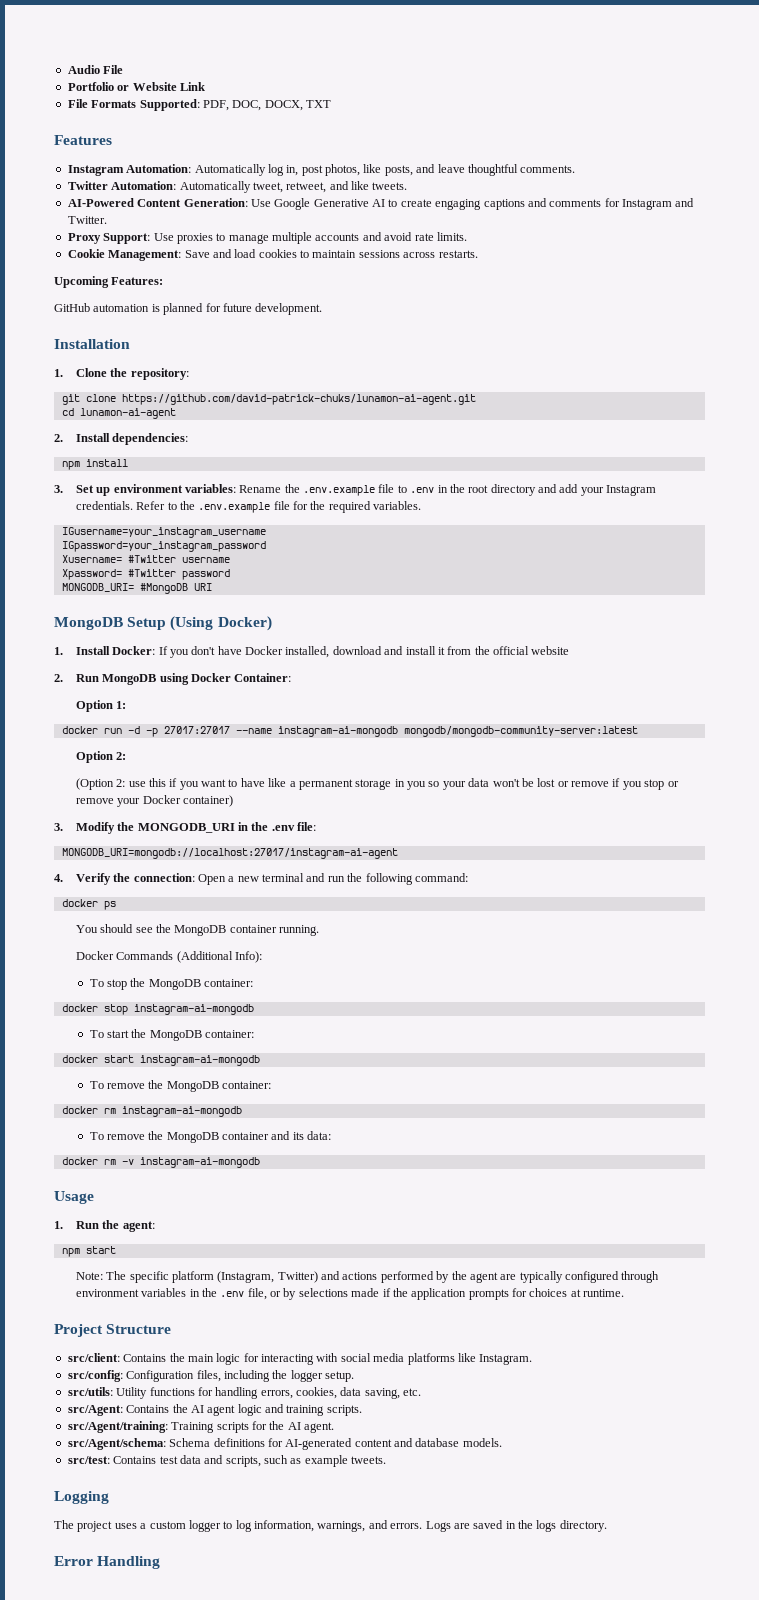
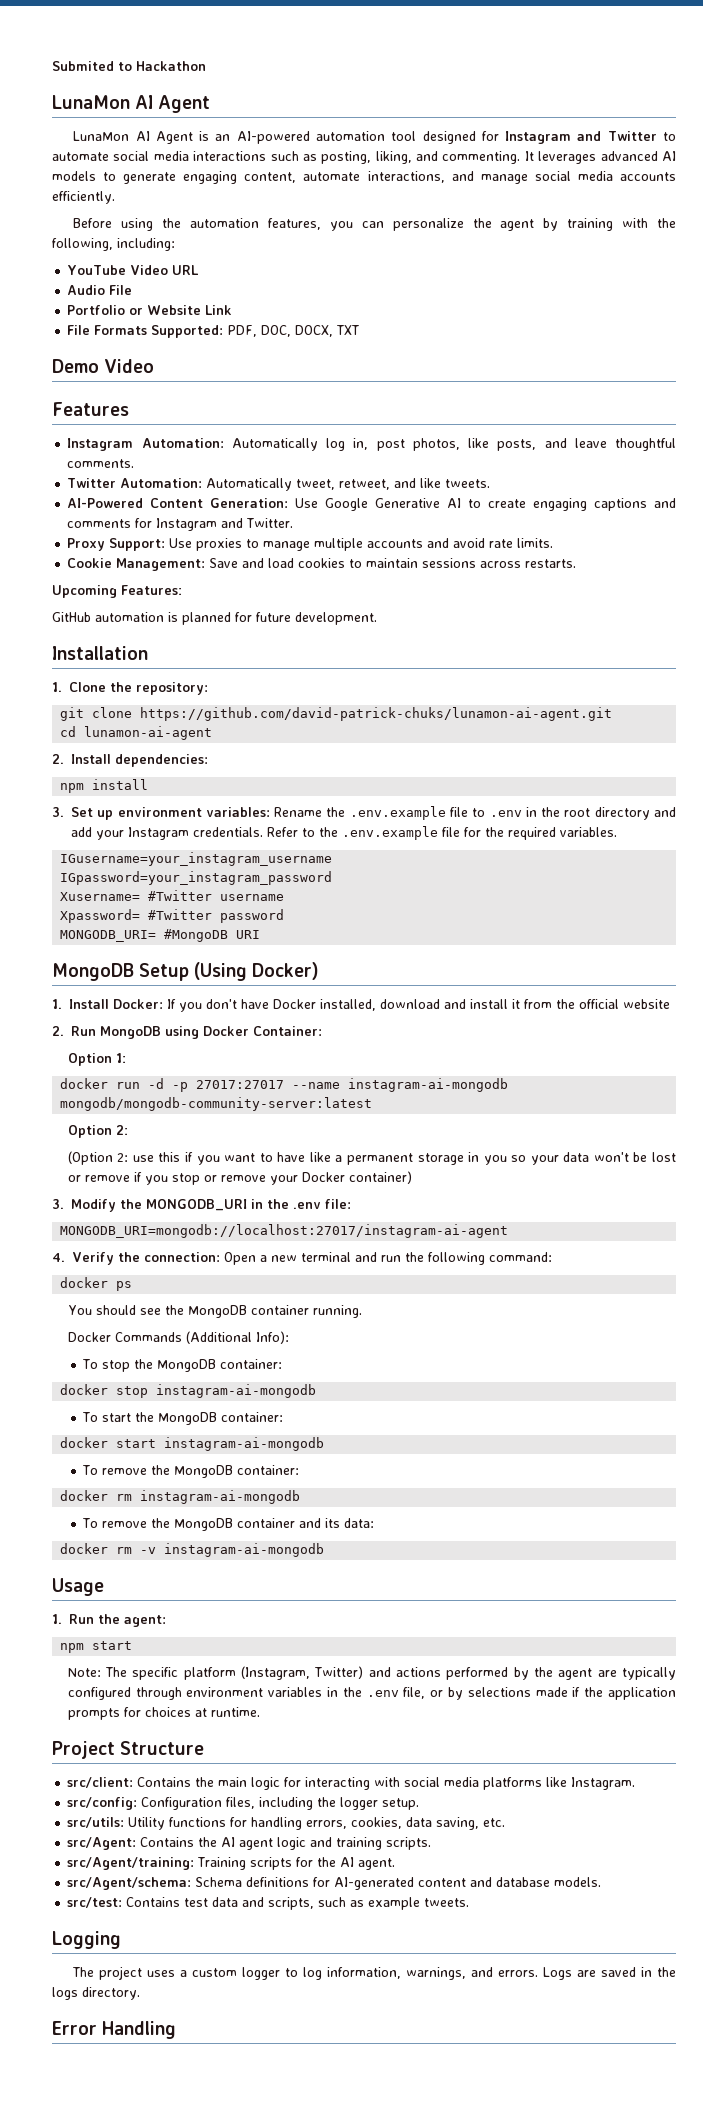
(67, 69) none -> [52,61,206,71] [52,95,211,113] [73,131,676,144] [52,151,676,164] [52,171,676,184] [52,191,115,204] [73,218,676,231] [52,238,175,251] [67,265,200,275] Submited to Hackathon // LunaMon AI Agent // LunaMon AI Agent is an AI-powered automation tool designed for Instagram and Twitter to automate social media interactions such as posting, liking, and commenting. It leverages advanced AI models to generate engaging content, automate interactions, and manage social media accounts efficiently. // Before using the automation features, you can personalize the agent by training with the following, including: // YouTube Video URL //
(331, 104) none -> [52,359,155,373] // Demo Video

